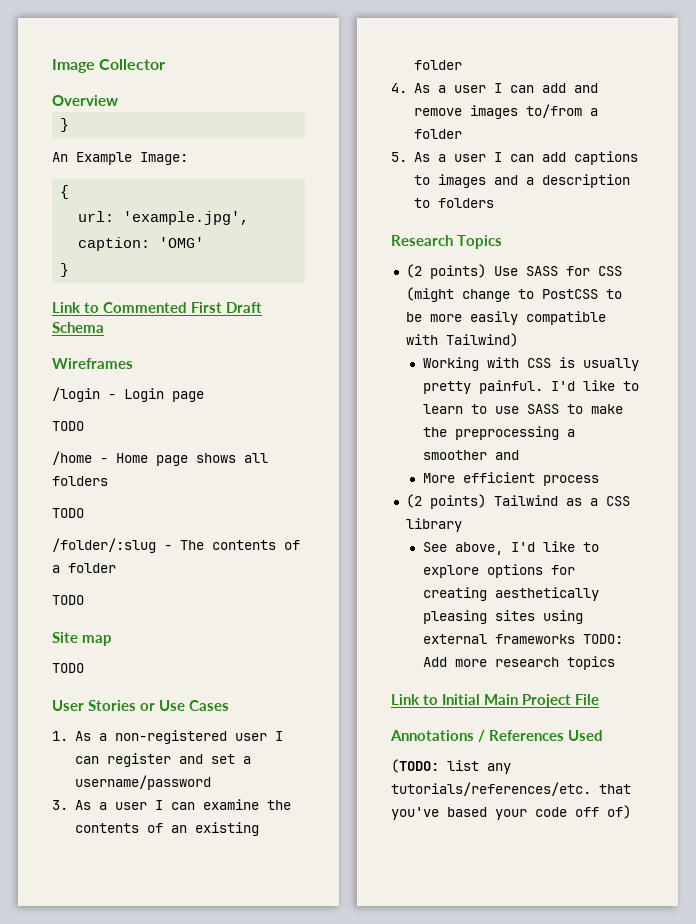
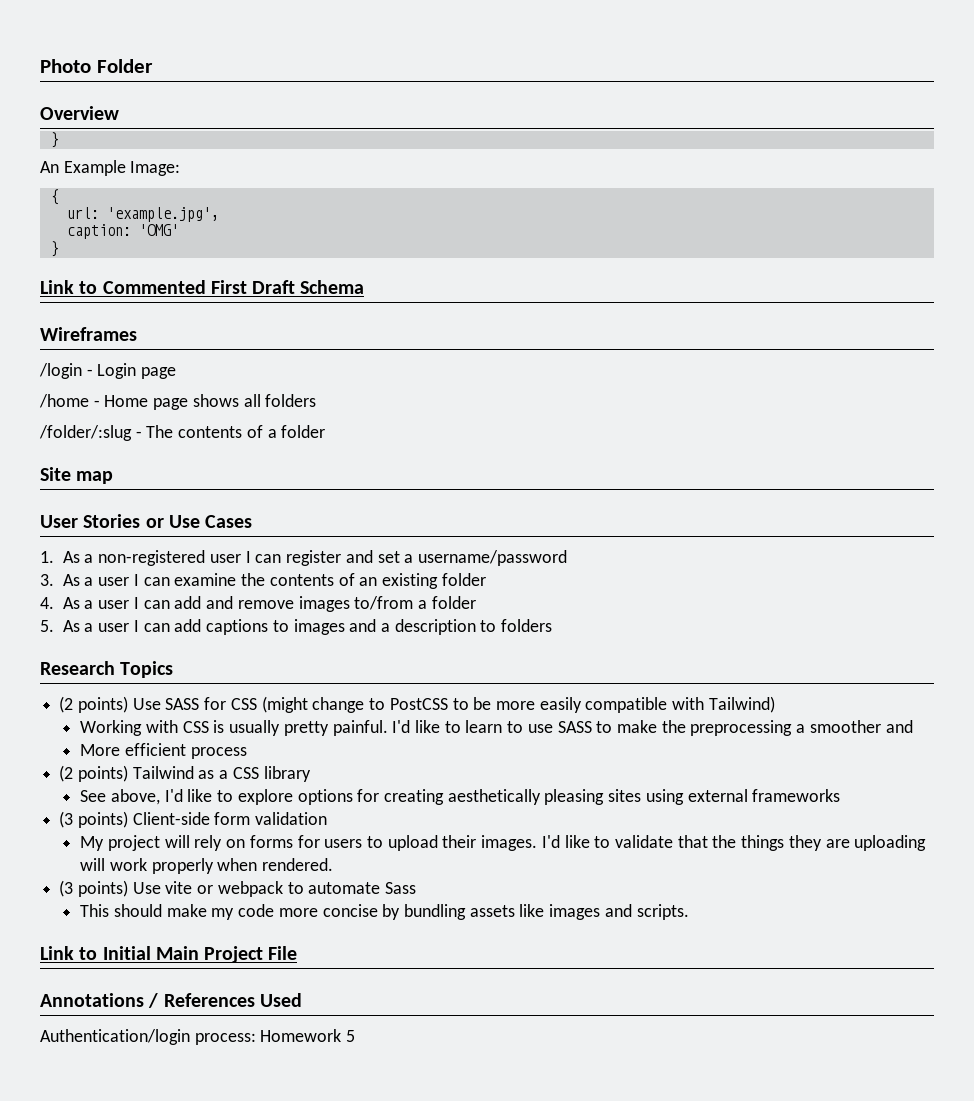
[52,59,166,73] Image Collector -> [40,59,153,73] Photo Folder
[52,421,84,431] // TODO -> (177, 373) none
[52,508,84,518] // TODO -> (317, 400) none
[52,595,84,605] // TODO -> (326, 431) none
[52,663,84,673] // TODO -> (114, 477) none
[582,634,623,644] [422,656,615,670] TODO: Add more research topics -> [59,811,328,828] [80,835,927,851] [80,858,334,874] [59,880,417,897] [80,904,689,920] // (3 points) Client-side form validation // My project will rely on forms for users to upload their images. I'd like to validate that the things they are uploading will work properly when rendered. // (3 points) Use vite or webpack to automate Sass // This should make my code more concise by bundling assets like images and scripts.
[391,759,511,774] [391,782,631,796] [391,805,631,820] (TODO: list any tutorials/references/etc. that you've based your code off of) -> [40,1029,356,1045] Authentication/login process: Homework 5

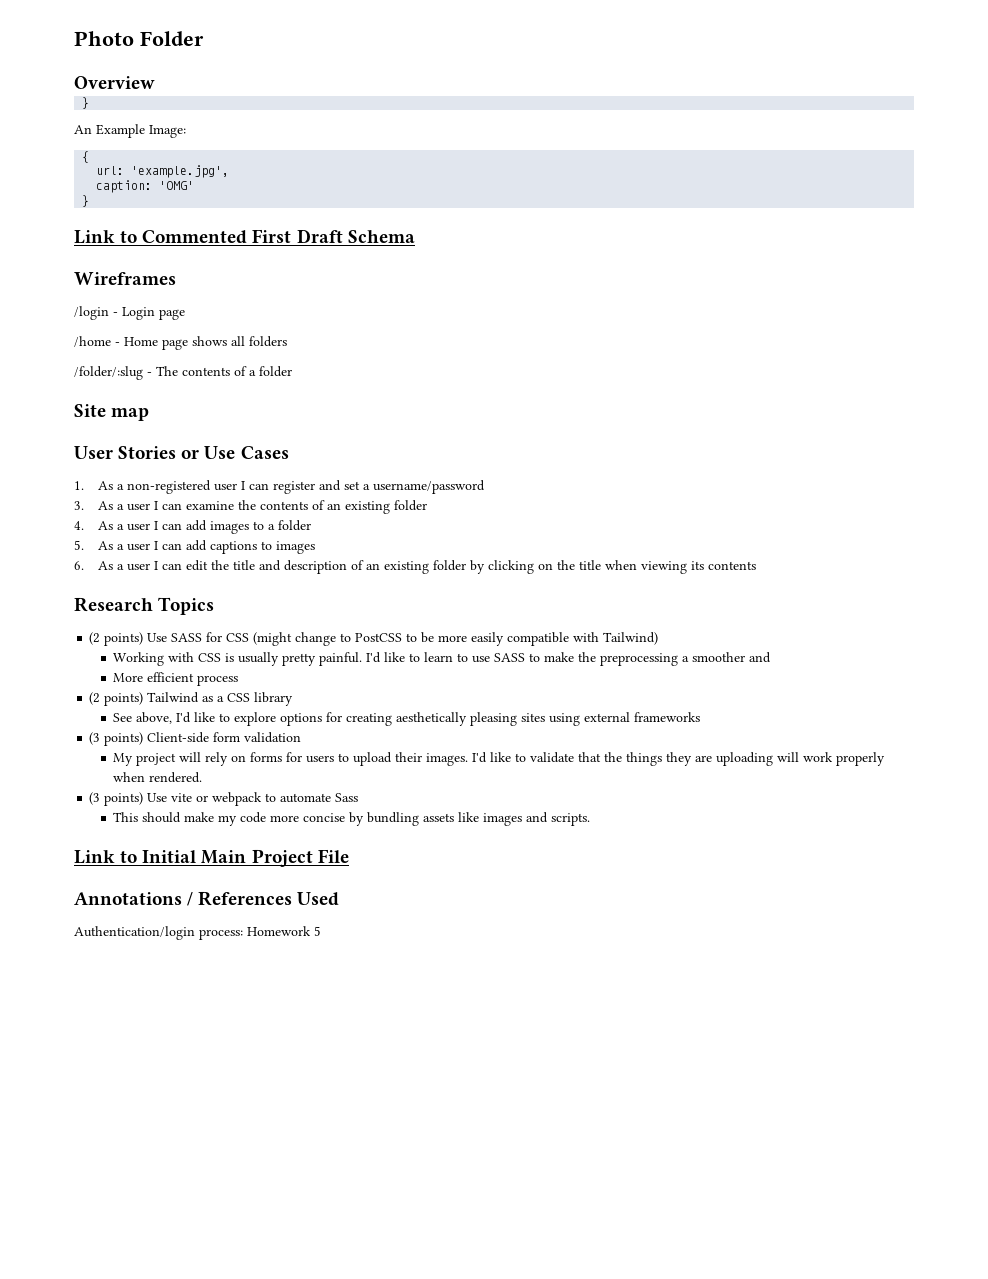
[206,596,414,612] and remove images to/from -> [209,521,264,534] images to
[349,619,553,635] and a description to folders -> [74,560,756,574] // 6. As a user I can edit the title and description of an existing folder by clicking on the title when viewing its contents

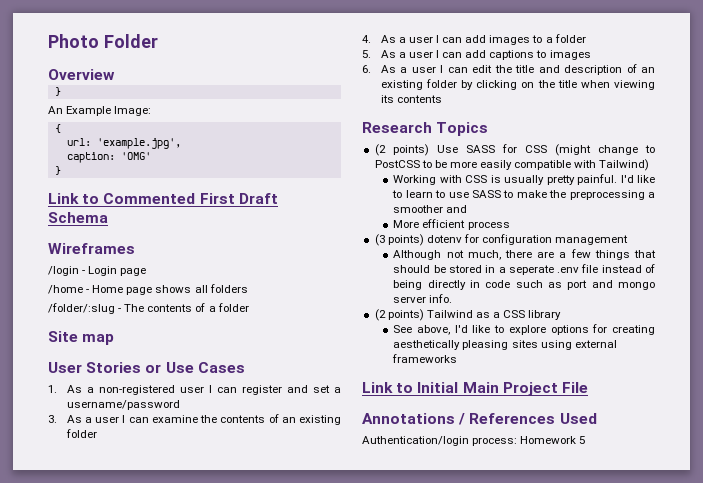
(239, 680) none -> [374,234,629,246] [393,249,656,260] [393,264,655,275] [393,280,655,290] [393,294,453,303] // (3 points) dotenv for configuration management // Although not much, there are a few things that should be stored in a seperate .env file instead of being directly in code such as port and mongo server info.
[89,732,302,746] [113,752,886,766] [113,772,203,783] [89,792,359,806] [113,812,591,826] // (3 points) Client-side form validation // My project will rely on forms for users to upload their images. I'd like to validate that the things they are uploading will work properly when rendered. // (3 points) Use vite or webpack to automate Sass // This should make my code more concise by bundling assets like images and scripts. -> (458, 358) none

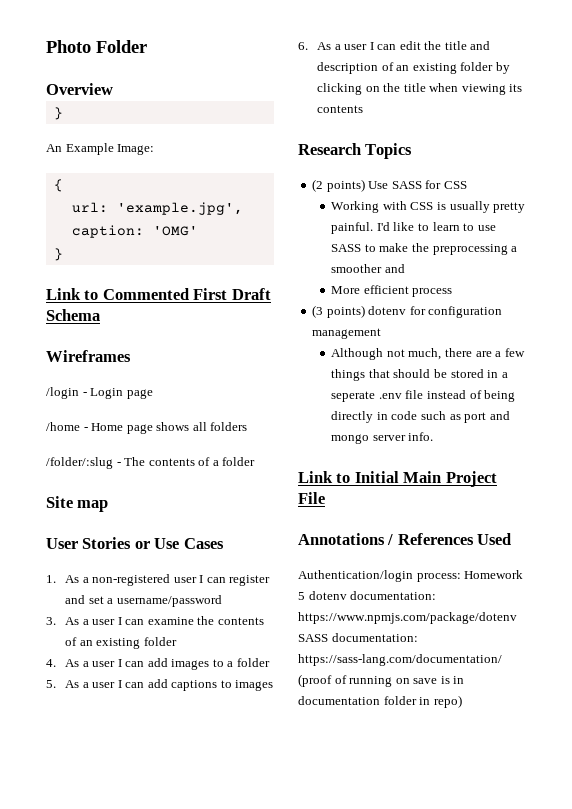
[554,144,655,156] [374,159,650,171] (might change to PostCSS to be more easily compatible with Tailwind) -> (467, 185) none
[374,309,562,321] [393,324,655,335] [393,340,617,350] [392,354,458,363] // (2 points) Tailwind as a CSS library // See above, I'd like to explore options for creating aesthetically pleasing sites using external frameworks -> (434, 436) none
(586, 440) none -> [308,591,437,600] [298,612,517,624] [298,633,418,642] [298,654,502,666] [298,674,465,687] [298,695,462,708] dotenv documentation: https://www.npmjs.com/package/dotenv SASS documentation: https://sass-lang.com/documentation/ (proof of running on save is in documentation folder in repo)

